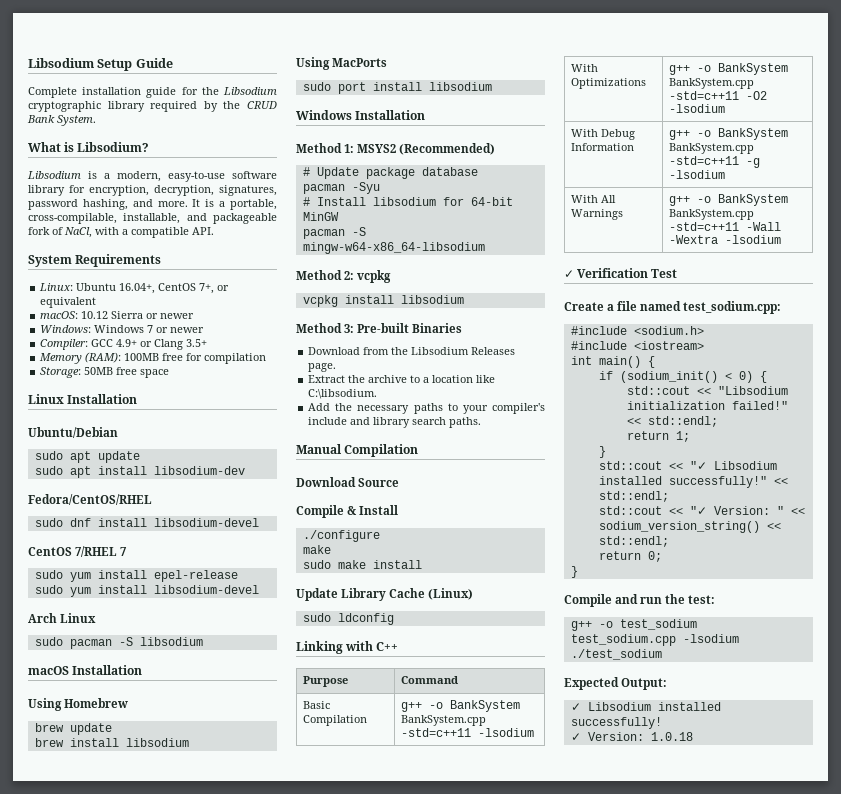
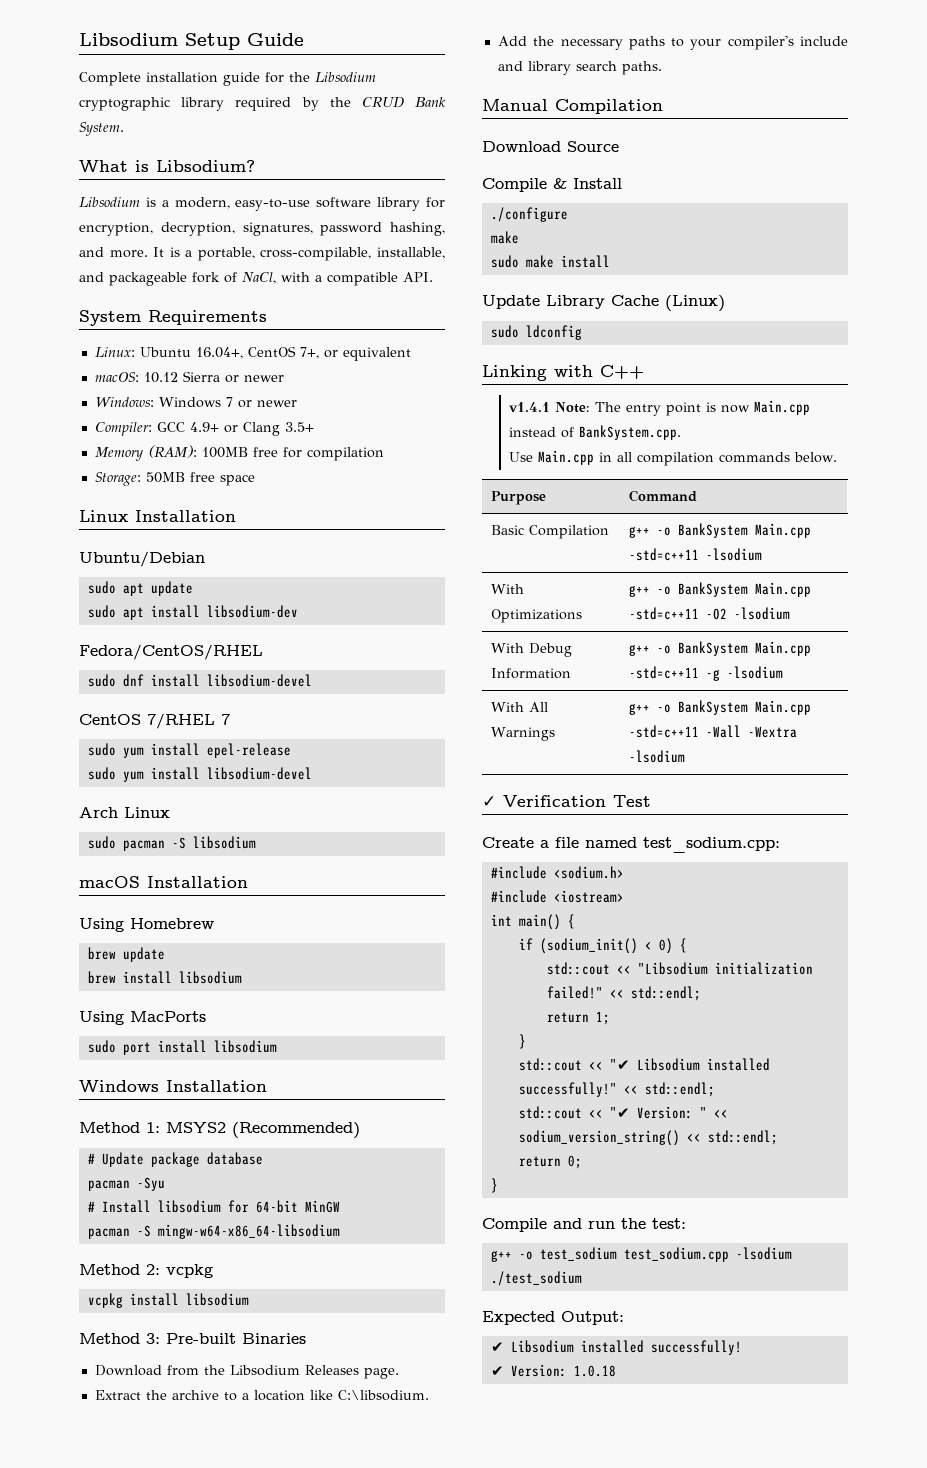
(399, 646) none -> [509,400,811,416] [509,425,682,440] [509,450,838,466] // v1.4.1 Note: The entry point is now Main.cpp instead of BankSystem.cpp. // Use Main.cpp in all compilation commands below.
[400,715,486,726] BankSystem.cpp -> [755,523,812,538] Main.cpp
[668,78,754,89] BankSystem.cpp -> [755,582,812,597] Main.cpp
[668,143,754,154] BankSystem.cpp -> [755,641,812,656] Main.cpp
[668,209,754,220] BankSystem.cpp -> [755,700,812,715] Main.cpp
[689,461,707,470] "✓ -> [609,1059,630,1070] "✔
[689,506,707,515] "✓ -> [609,1107,630,1118] "✔
[570,703,581,711] ✓ -> [490,1342,504,1352] ✔
[570,733,581,741] ✓ -> [490,1366,504,1376] ✔

